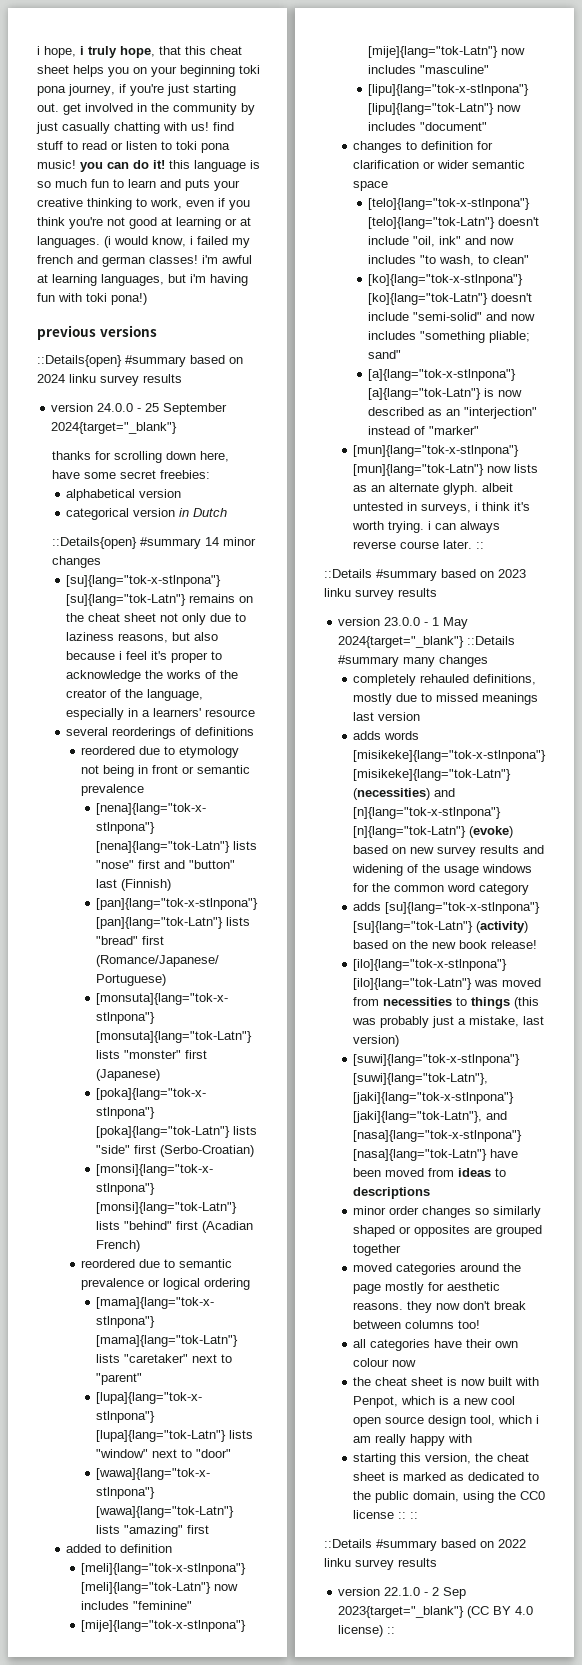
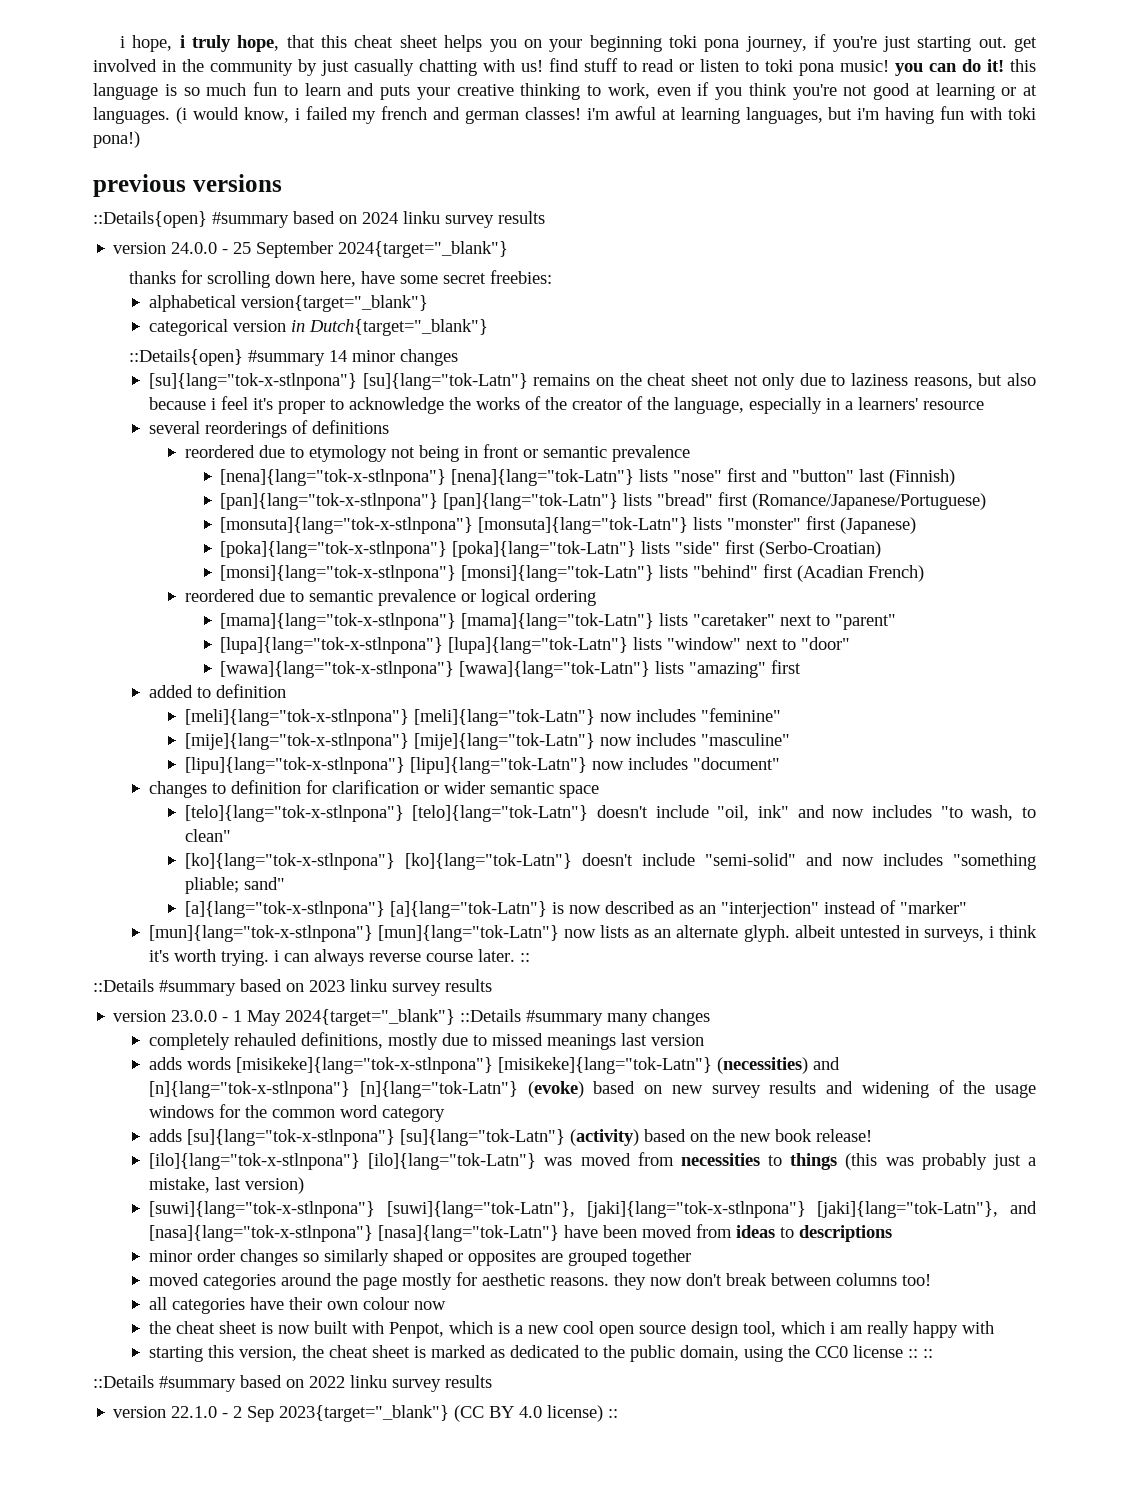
[139,489,182,498] version -> [241,295,429,312] version{target="_blank"}
[193,508,228,517] Dutch -> [309,319,489,336] Dutch{target="_blank"}

